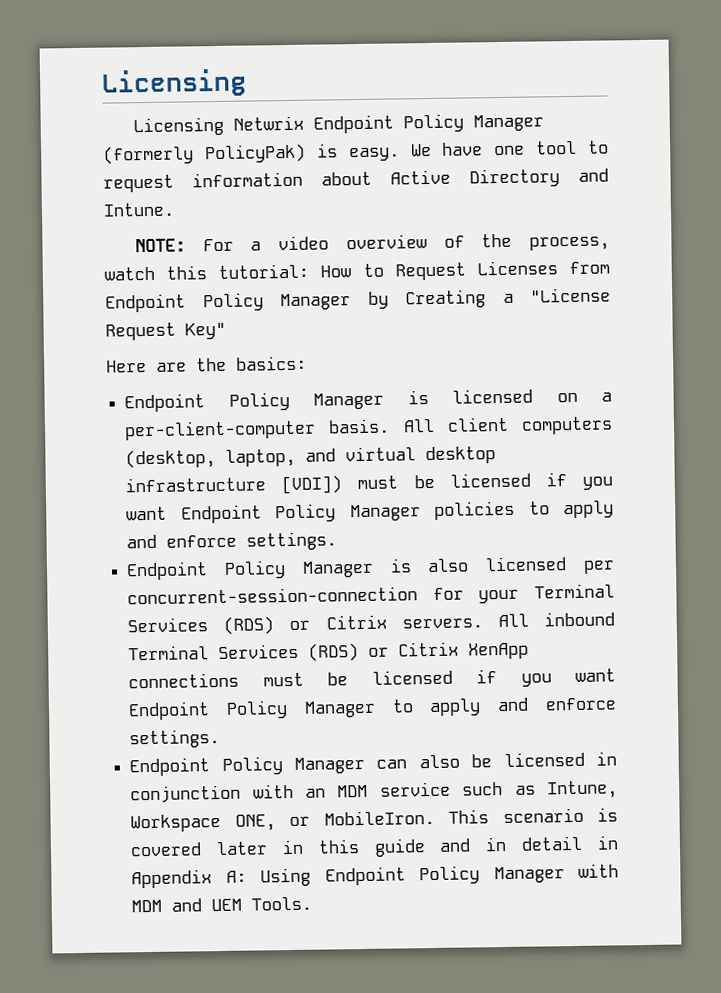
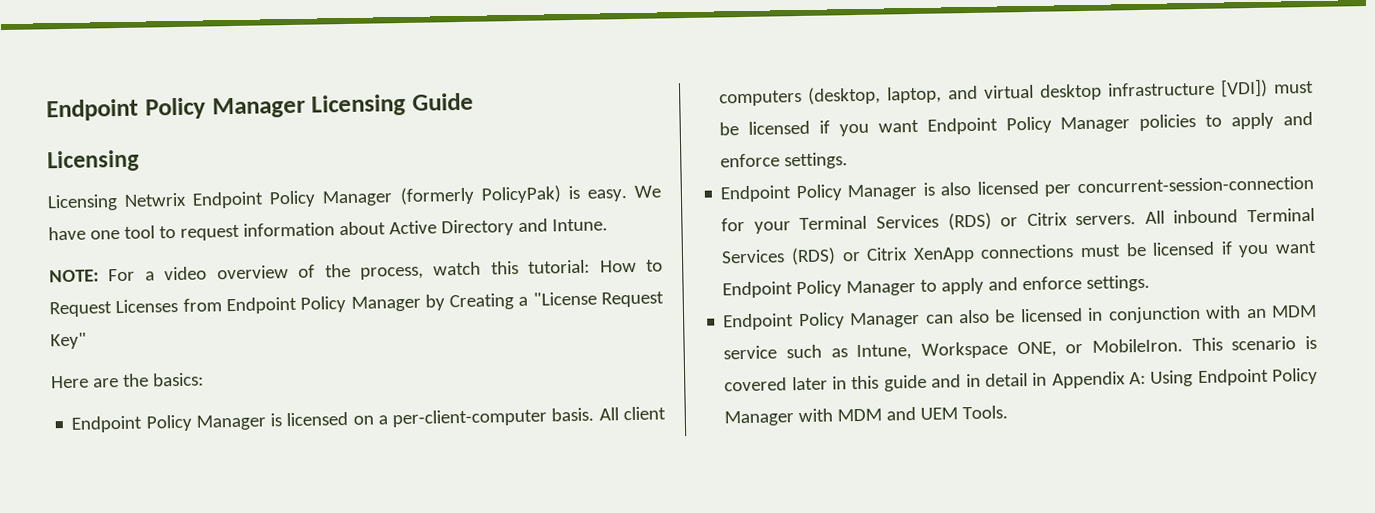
(101, 83) none -> [46,92,474,122] Endpoint Policy Manager Licensing Guide //

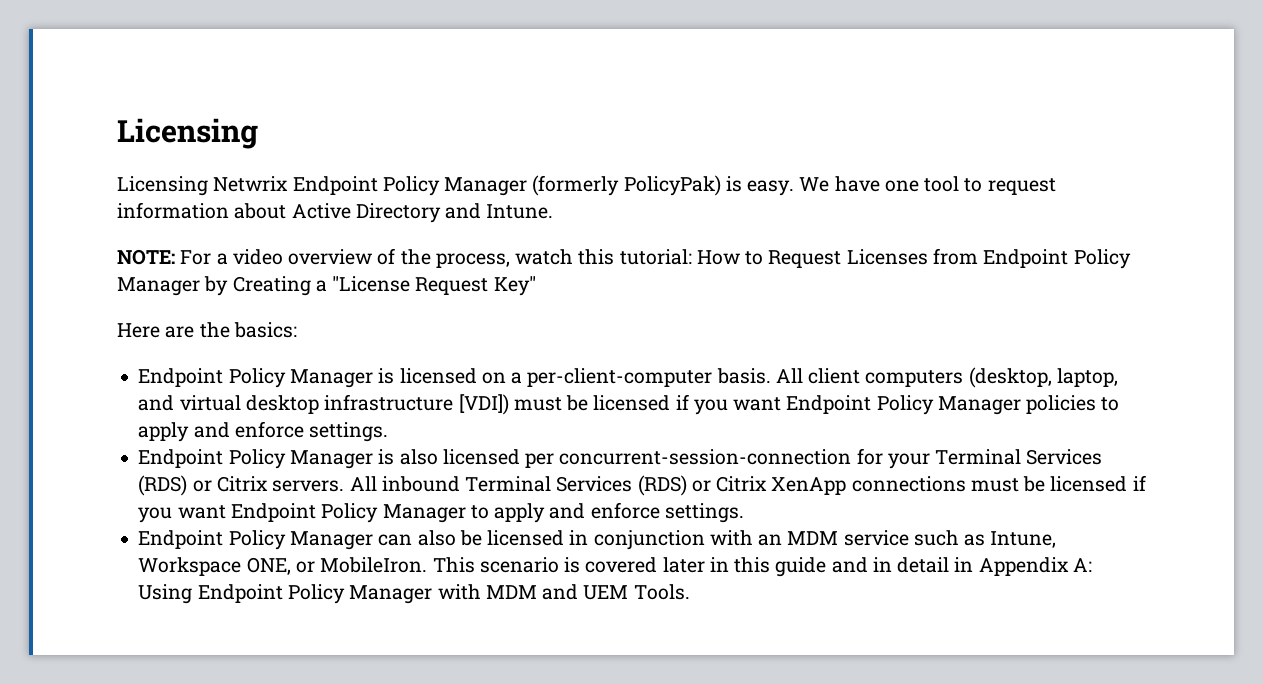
[46,92,474,122] Endpoint Policy Manager Licensing Guide // -> (117, 133) none

